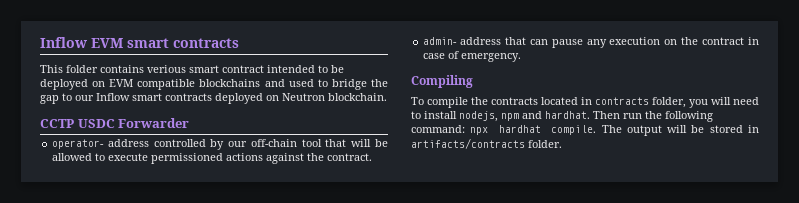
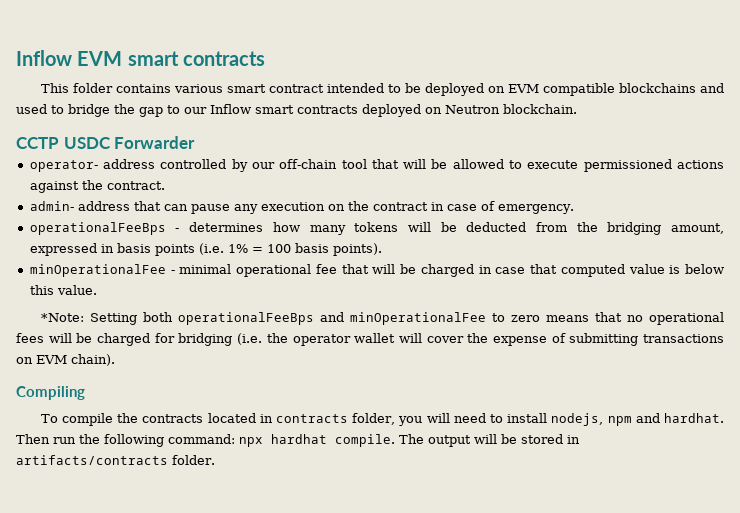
[147,65,186,73] verious -> [173,84,223,93] various
(522, 57) none -> [29,222,724,235] [29,243,382,256] [29,264,724,277] [29,285,97,295] [40,312,725,325] [16,333,724,346] [16,354,115,366] // operationalFeeBps - determines how many tokens will be deducted from the bridging amount, expressed in basis points (i.e. 1% = 100 basis points). // minOperationalFee - minimal operational fee that will be charged in case that computed value is below this value. // *Note: Setting both operationalFeeBps and minOperationalFee to zero means that no operational fees will be charged for bridging (i.e. the operator wallet will cover the expense of submitting transactions on EVM chain).

